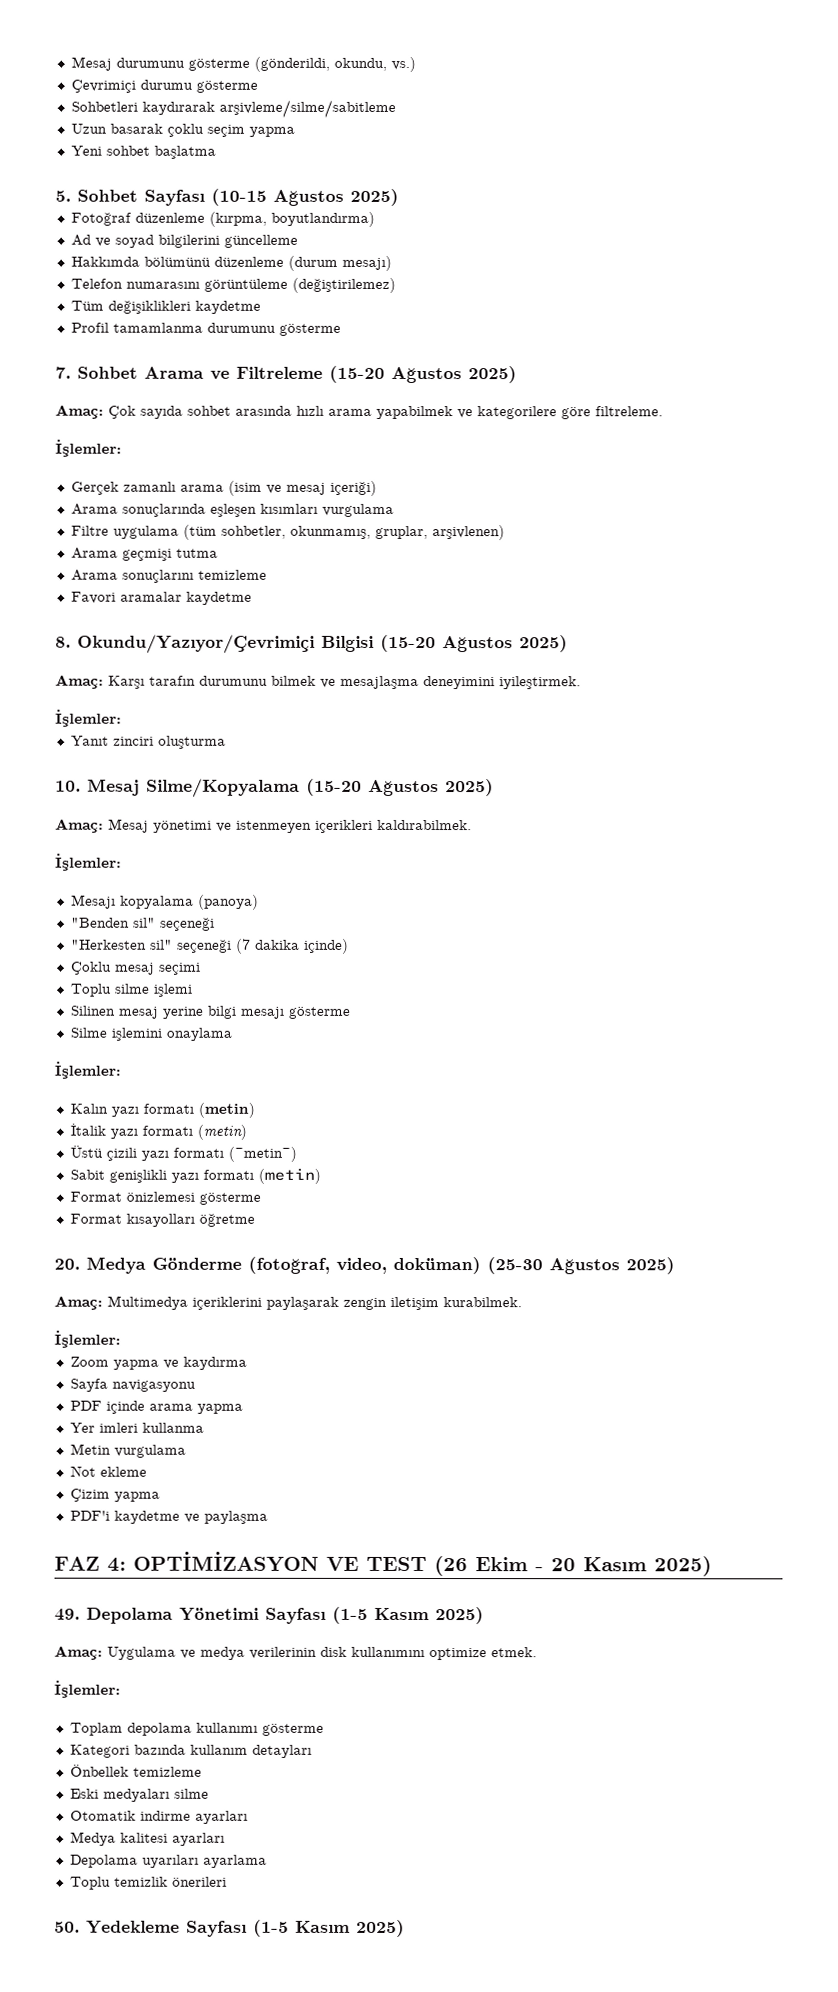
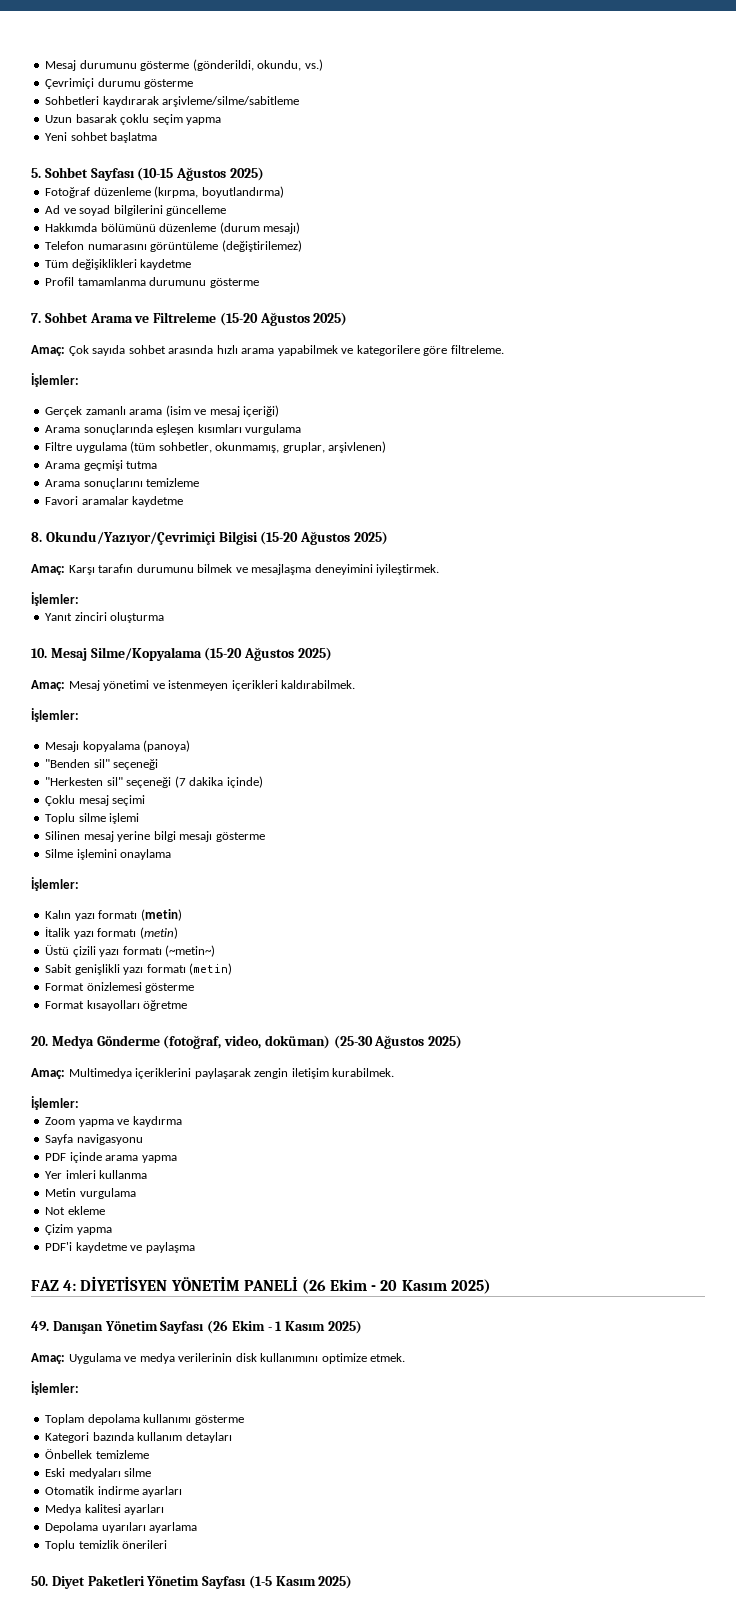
[133,1551,427,1572] OPTİMİZASYON VE TEST -> [80,1276,298,1291] DİYETİSYEN YÖNETİM PANELİ
[86,1606,368,1624] Depolama Yönetimi Sayfası (1-5 -> [52,1320,283,1334] Danışan Yönetim Sayfası (26 Ekim - 1
[86,1920,180,1934] Yedekleme -> [51,1575,200,1589] Diyet Paketleri Yönetim

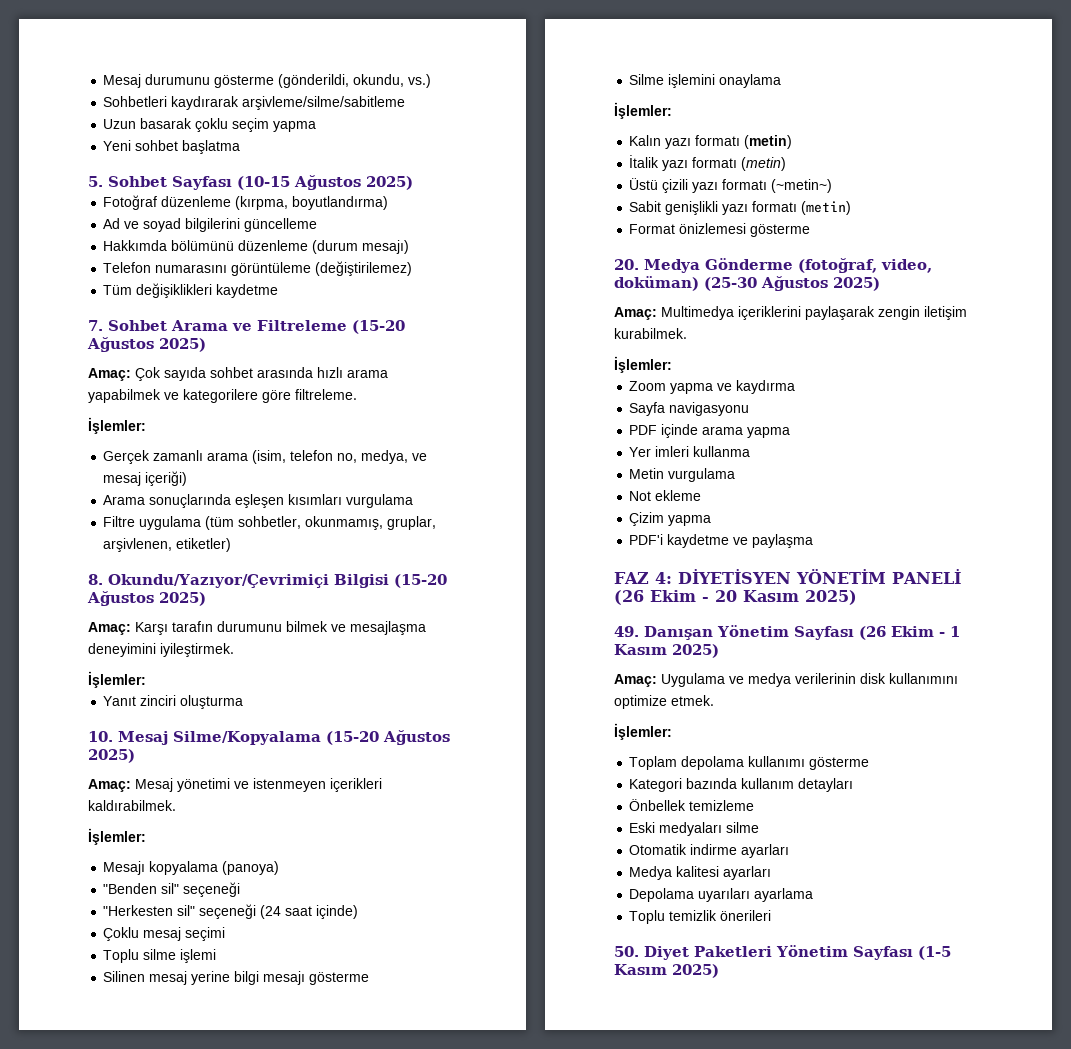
[45,78,194,89] // Çevrimiçi durumu gösterme -> (432, 81) none
[45,277,259,288] // Profil tamamlanma durumunu gösterme -> (279, 291) none
[165,405,191,417] (isim -> [252,450,409,464] (isim, telefon no, medya,
[328,441,387,453] [45,460,158,471] [45,478,200,489] [45,496,184,507] arşivlenen) // Arama geçmişi tutma // Arama sonuçlarını temizleme // Favori aramalar kaydetme -> [103,538,232,552] arşivlenen, etiketler)
[174,776,224,788] (7 dakika -> [260,905,313,919] (24 saat
[45,1000,188,1011] // Format kısayolları öğretme -> (811, 230) none

